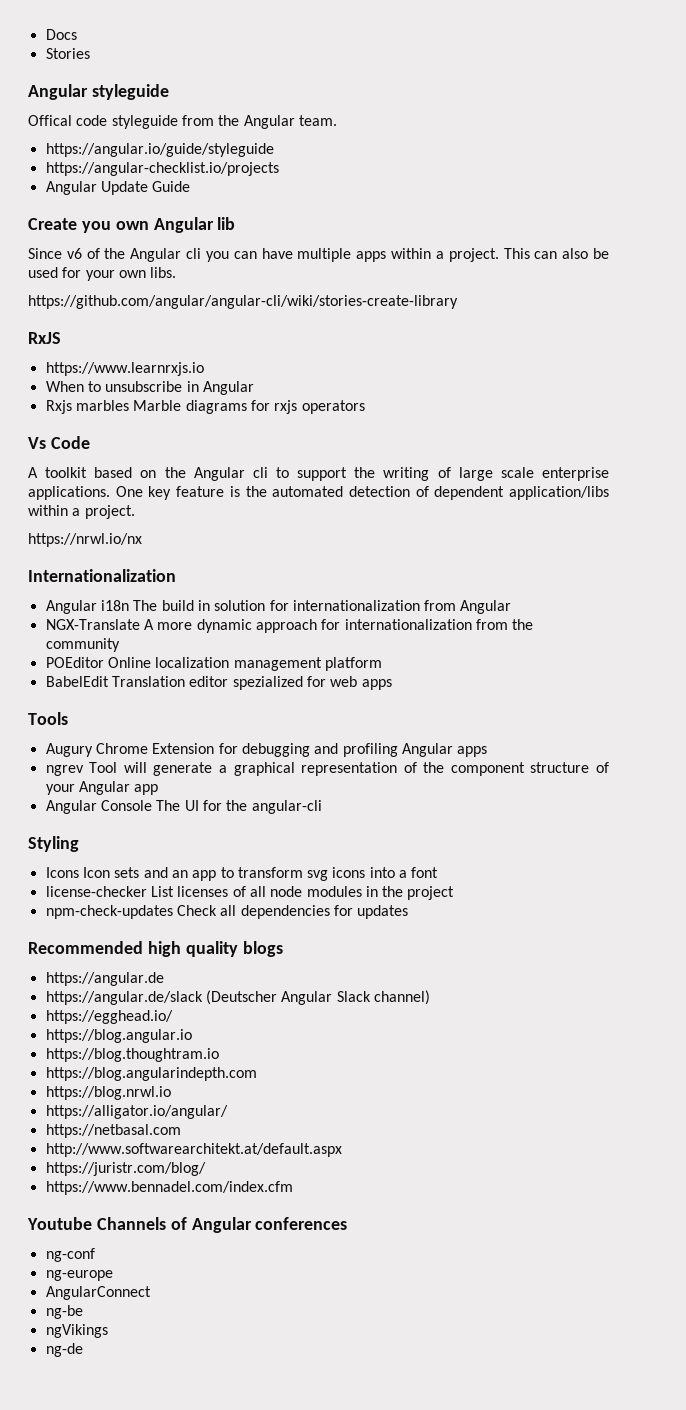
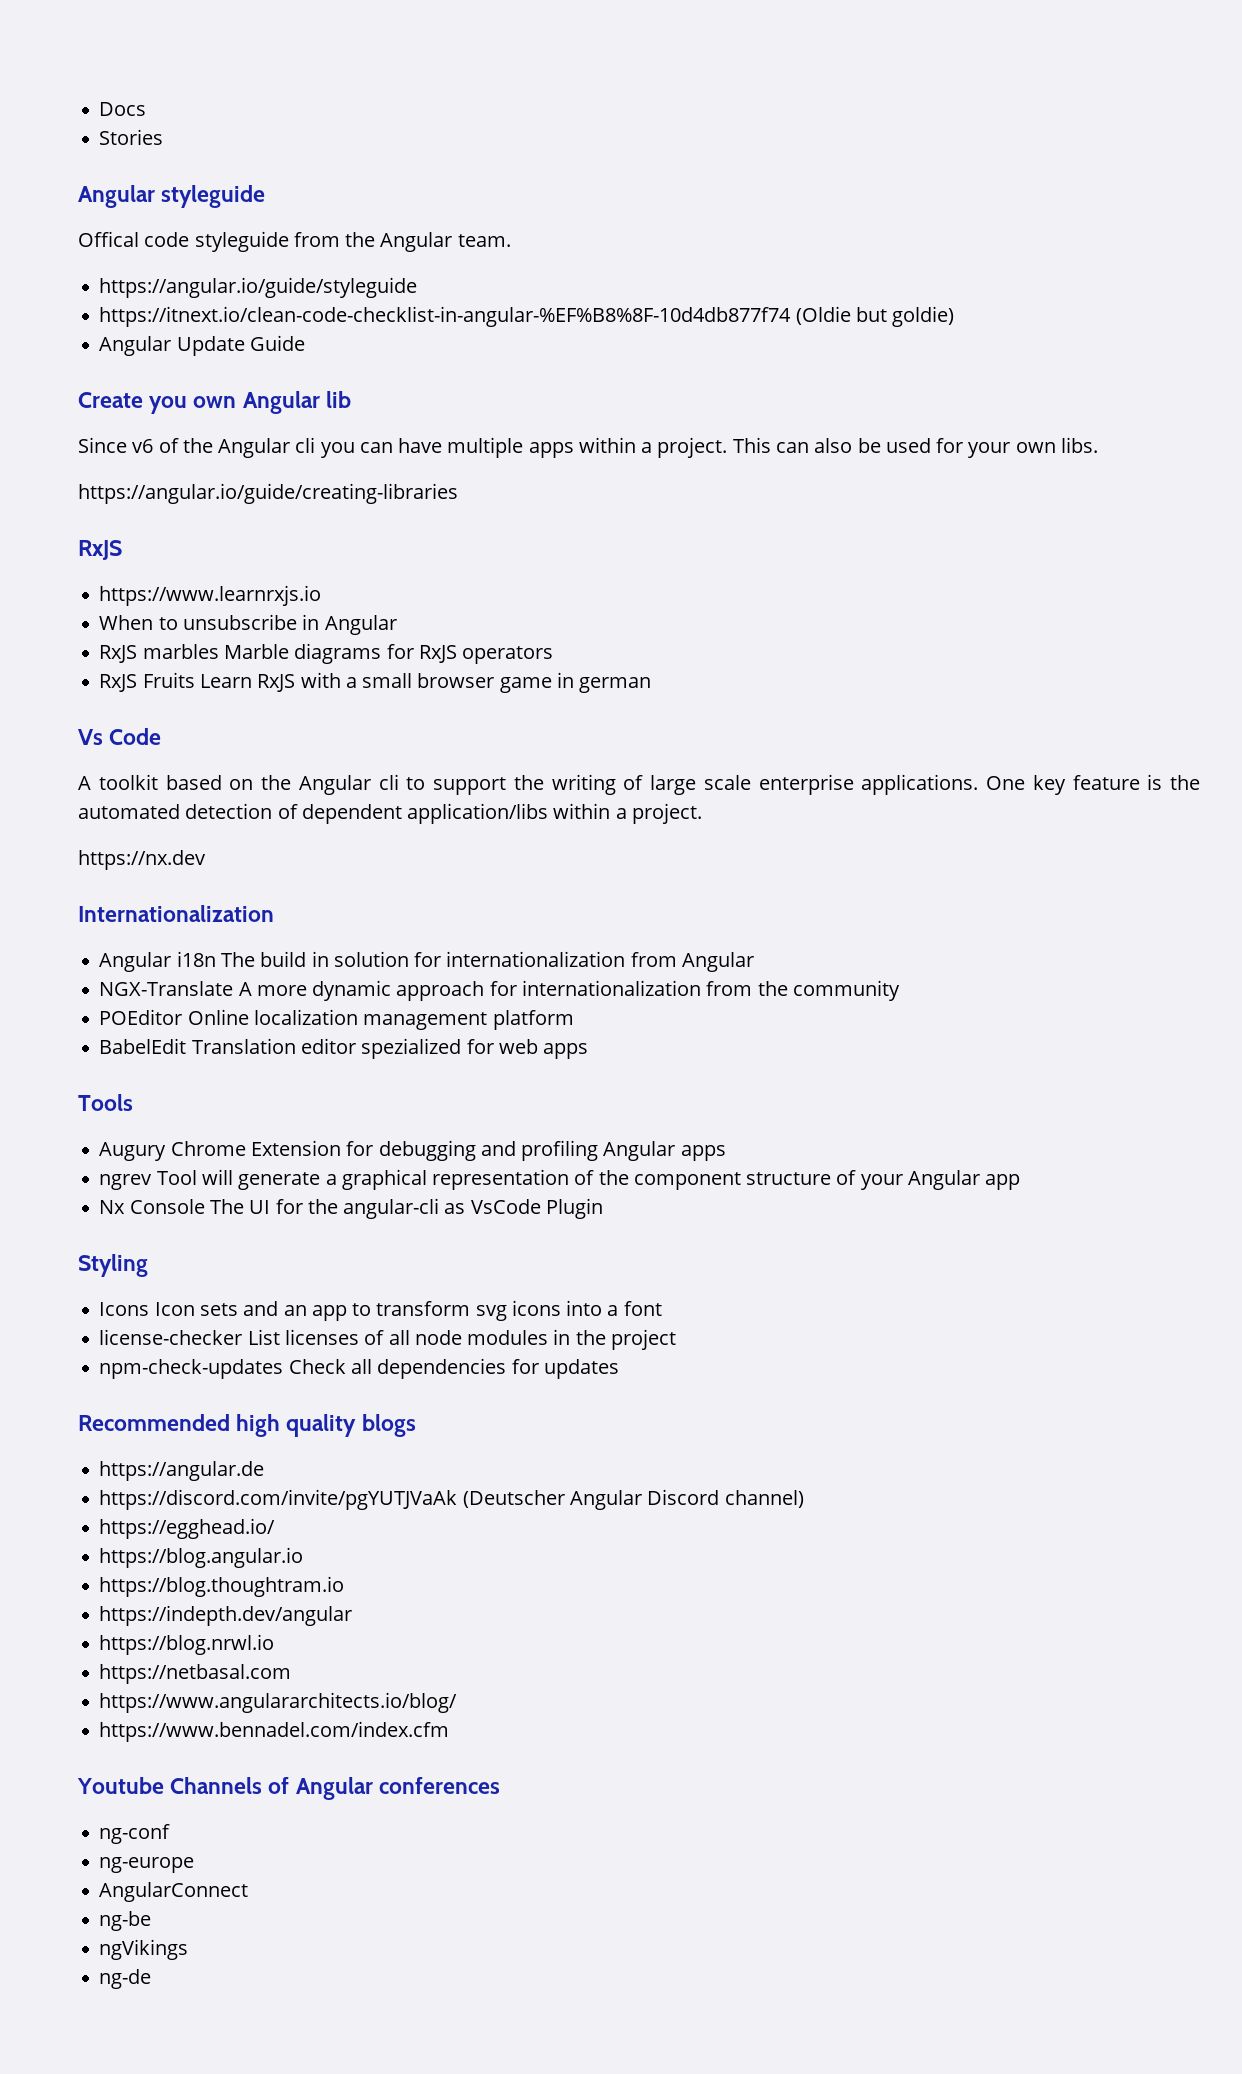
[45,162,279,176] https://angular-checklist.io/projects -> [99,306,955,327] https://itnext.io/clean-code-checklist-in-angular-%EF%B8%8F-10d4db877f74 (Oldie but goldie)
[28,295,458,309] https://github.com/angular/angular-cli/wiki/stories-create-library -> [78,483,458,504] https://angular.io/guide/creating-libraries
[45,400,72,414] Rxjs -> [99,645,138,663] RxJS
[274,400,298,414] rxjs -> [418,645,457,663] RxJS
(365, 407) none -> [99,672,652,693] // RxJS Fruits Learn RxJS with a small browser game in german
[28,533,142,547] https://nrwl.io/nx -> [78,850,206,870] https://nx.dev
[45,800,97,814] Angular -> [99,1200,126,1214] Nx
(322, 807) none -> [444,1198,603,1219] as VsCode Plugin
[45,991,203,1005] https://angular.de/slack -> [99,1489,458,1510] https://discord.com/invite/pgYUTJVaAk
[336,991,371,1002] Slack -> [647,1489,720,1505] Discord
[45,1067,257,1081] https://blog.angularindepth.com -> [99,1605,353,1626] https://indepth.dev/angular
[45,1105,228,1119] // https://alligator.io/angular/ -> (275, 1644) none
[45,1143,342,1157] [45,1162,206,1176] http://www.softwarearchitekt.at/default.aspx // https://juristr.com/blog/ -> [99,1692,458,1713] https://www.angulararchitects.io/blog/

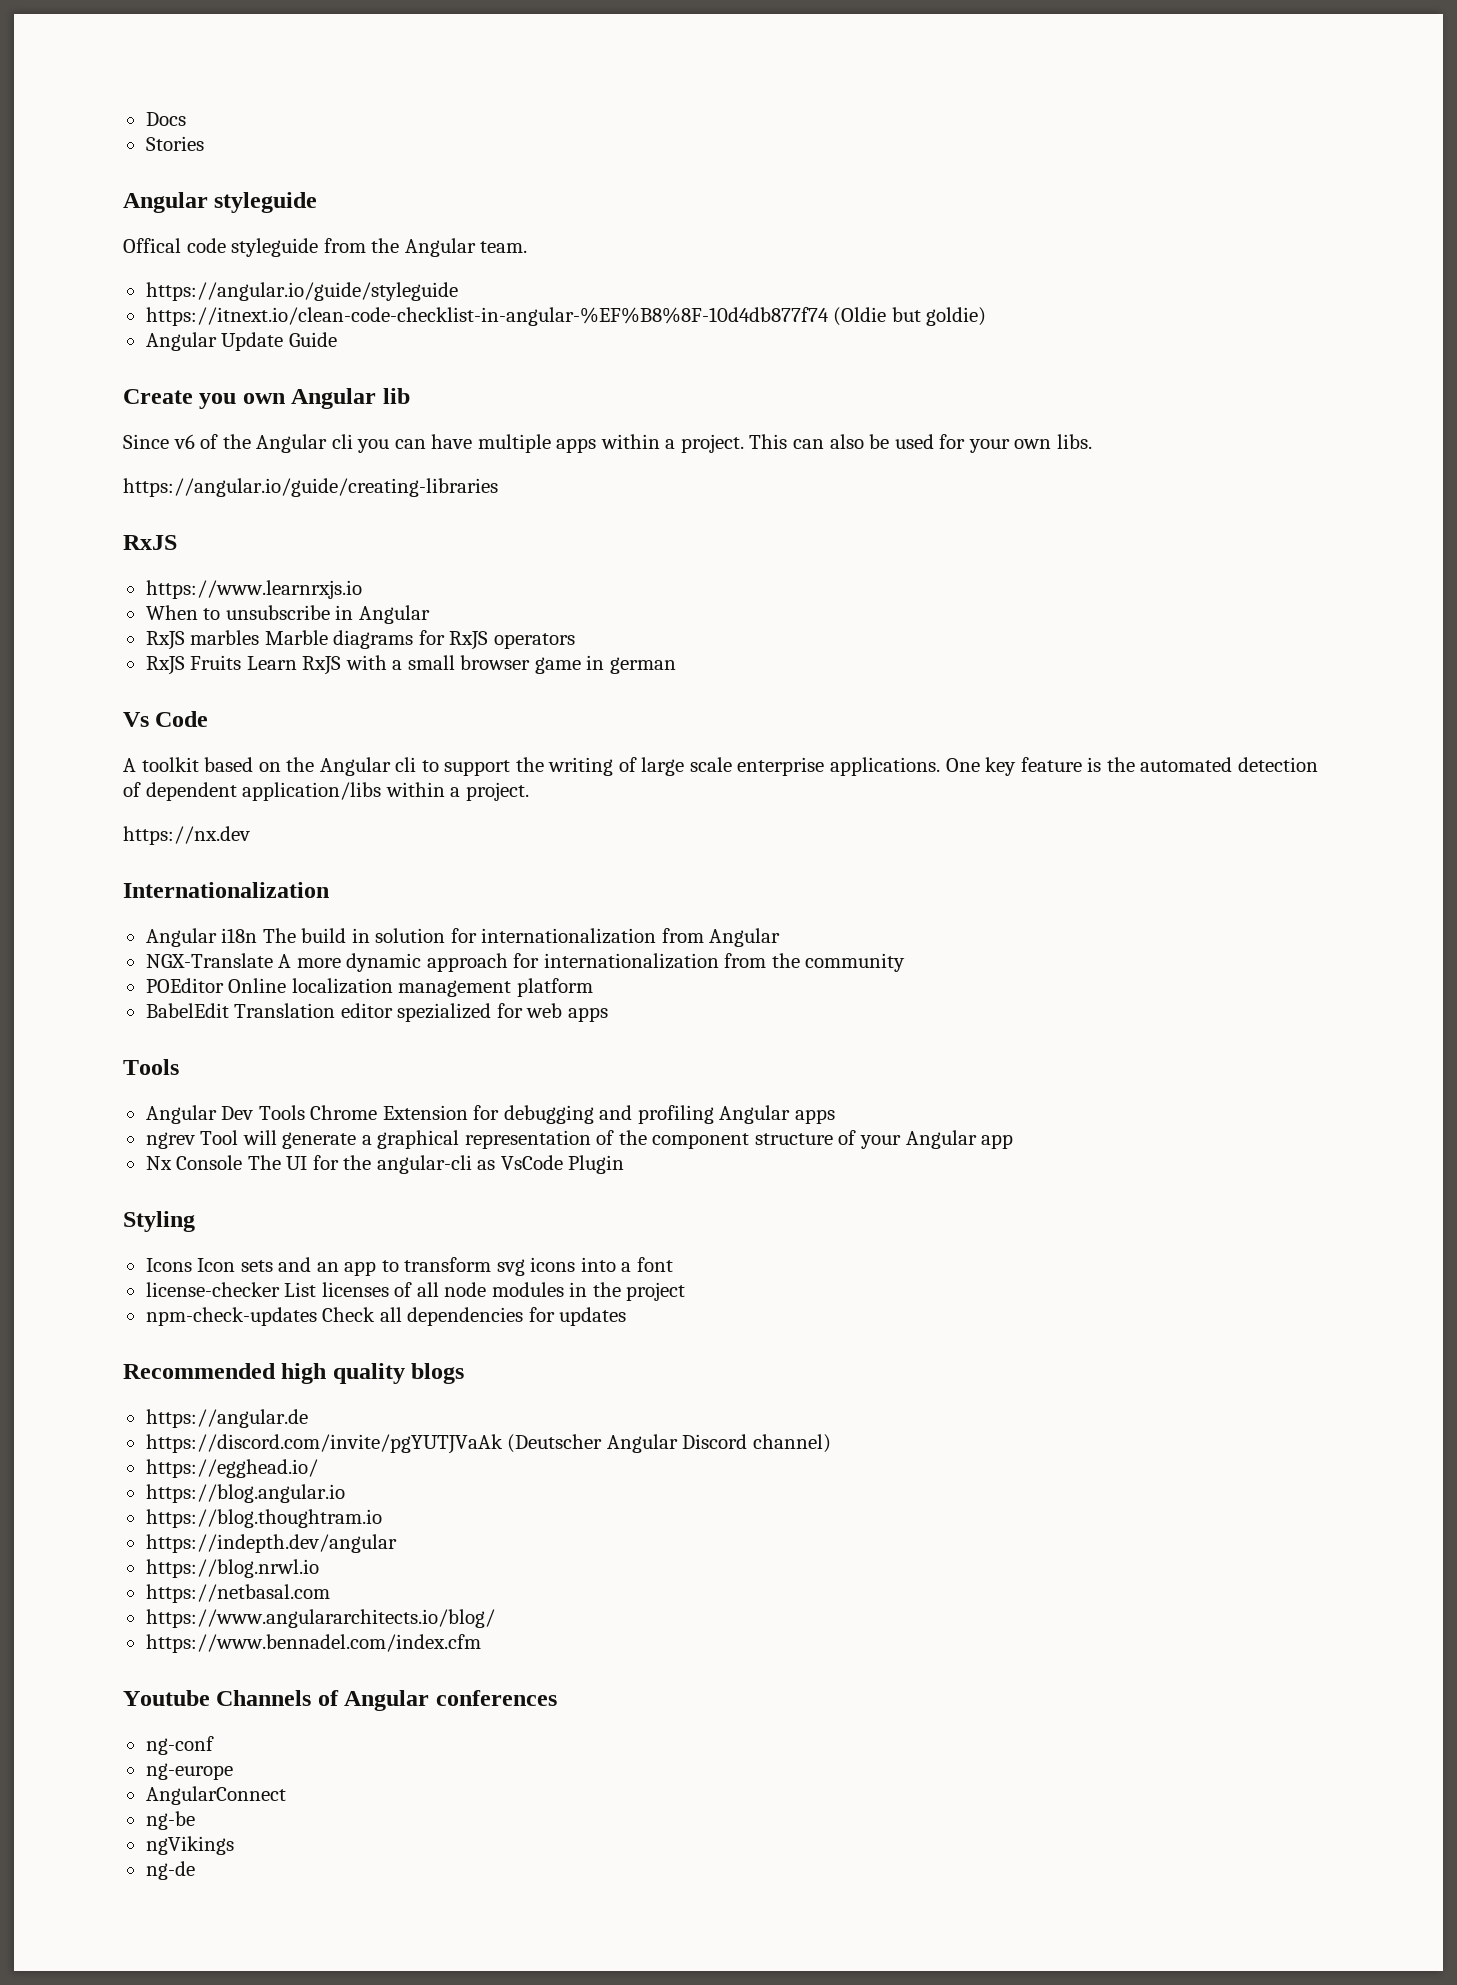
[99,1142,167,1161] Augury -> [145,1105,305,1124] Angular Dev Tools

